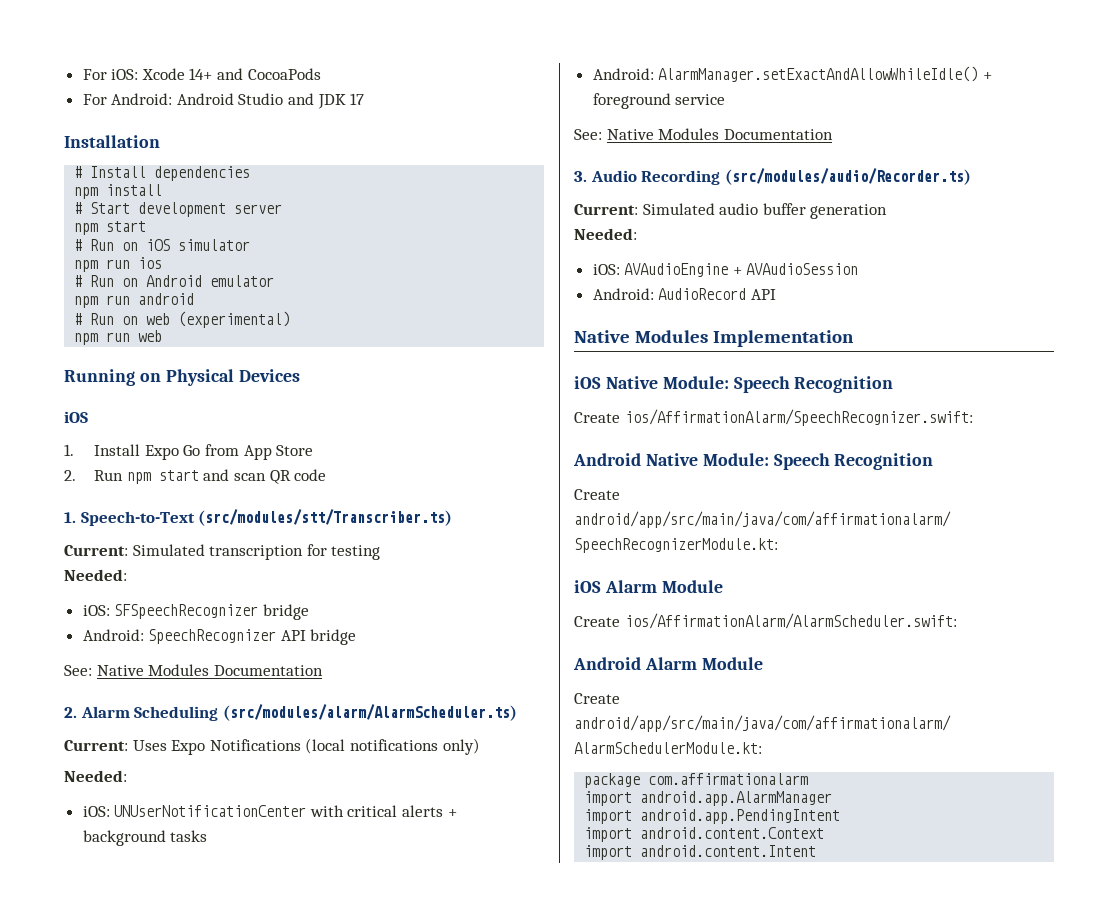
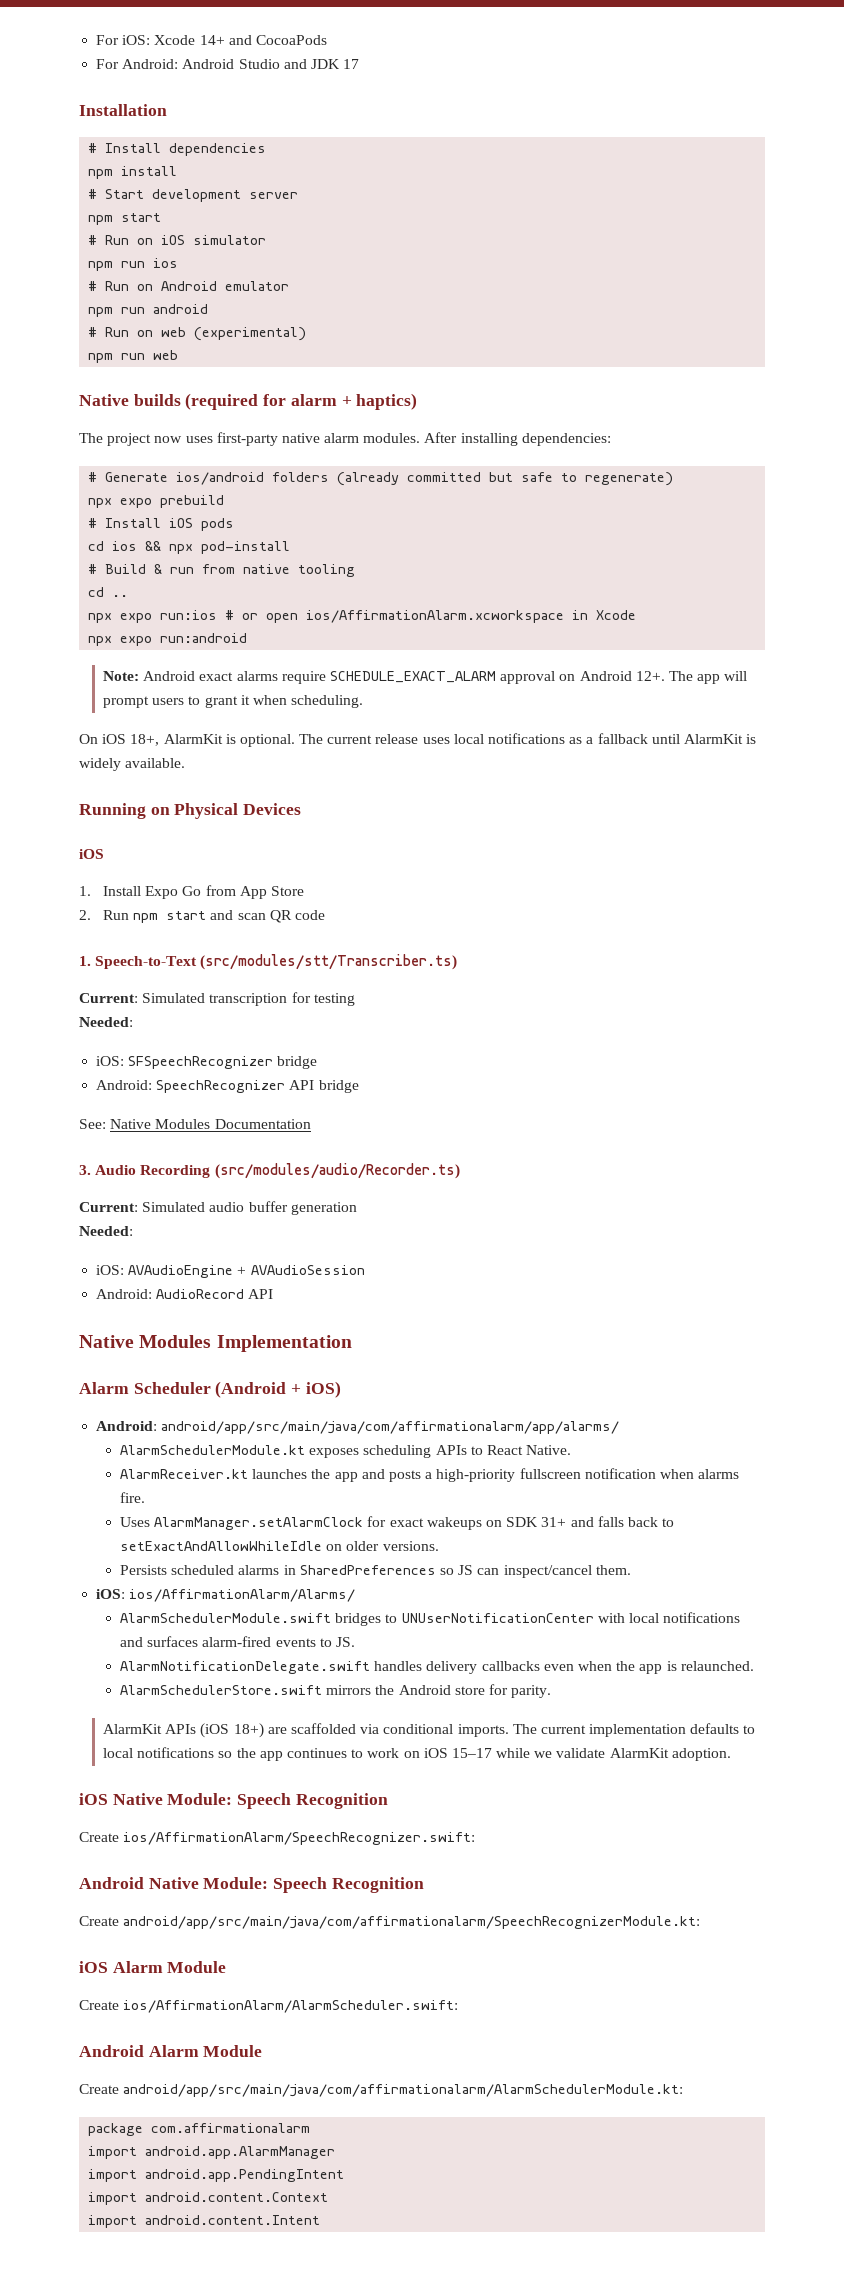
(163, 336) none -> [79,393,418,410] [79,432,611,446] [88,472,674,486] [88,495,225,508] [88,518,235,531] [88,541,291,554] [88,564,356,577] [88,587,129,597] [88,610,637,623] [88,633,248,646] [103,671,748,684] [103,695,364,708] [79,733,757,747] [79,758,186,771] // Native builds (required for alarm + haptics) // The project now uses first-party native alarm modules. After installing dependencies: // # Generate ios/android folders (already committed but safe to regenerate) // npx expo prebuild // # Install iOS pods // cd ios && npx pod-install // # Build & run from native tooling // cd .. // npx expo run:ios # or open ios/AffirmationAlarm.xcworkspace in Xcode // npx expo run:android // Note: Android exact alarms require SCHEDULE_EXACT_ALARM approval on Android 12+. The app will prompt users to grant it when scheduling. // On iOS 18+, AlarmKit is optional. The current release uses local notifications as a fallback until AlarmKit is widely available.
[64,704,517,721] [64,738,480,755] [64,770,127,782] [82,805,457,817] [82,830,208,846] [592,66,992,82] [592,93,726,109] [574,128,833,140] // 2. Alarm Scheduling (src/modules/alarm/AlarmScheduler.ts) // Current: Uses Expo Notifications (local notifications only) // Needed: // iOS: UNUserNotificationCenter with critical alerts + background tasks // Android: AlarmManager.setExactAndAllowWhileIdle() + foreground service // See: Native Modules Documentation -> (311, 1124) none
(854, 338) none -> [79,1381,341,1398] [96,1421,620,1434] [120,1445,572,1458] [120,1468,740,1482] [120,1492,146,1503] [120,1516,675,1530] [120,1541,439,1551] [120,1565,631,1578] [96,1589,356,1602] [120,1612,741,1626] [120,1636,356,1647] [120,1661,754,1674] [120,1684,552,1698] [103,1723,756,1738] [103,1747,731,1761] // Alarm Scheduler (Android + iOS) // Android: android/app/src/main/java/com/affirmationalarm/app/alarms/ // AlarmSchedulerModule.kt exposes scheduling APIs to React Native. // AlarmReceiver.kt launches the app and posts a high-priority fullscreen notification when alarms fire. // Uses AlarmManager.setAlarmClock for exact wakeups on SDK 31+ and falls back to setExactAndAllowWhileIdle on older versions. // Persists scheduled alarms in SharedPreferences so JS can inspect/cancel them. // iOS: ios/AffirmationAlarm/Alarms/ // AlarmSchedulerModule.swift bridges to UNUserNotificationCenter with local notifications and surfaces alarm-fired events to JS. // AlarmNotificationDelegate.swift handles delivery callbacks even when the app is relaunched. // AlarmSchedulerStore.swift mirrors the Android store for parity. // AlarmKit APIs (iOS 18+) are scaffolded via conditional imports. The current implementation defaults to local notifications so the app continues to work on iOS 15–17 while we validate AlarmKit adoption.

